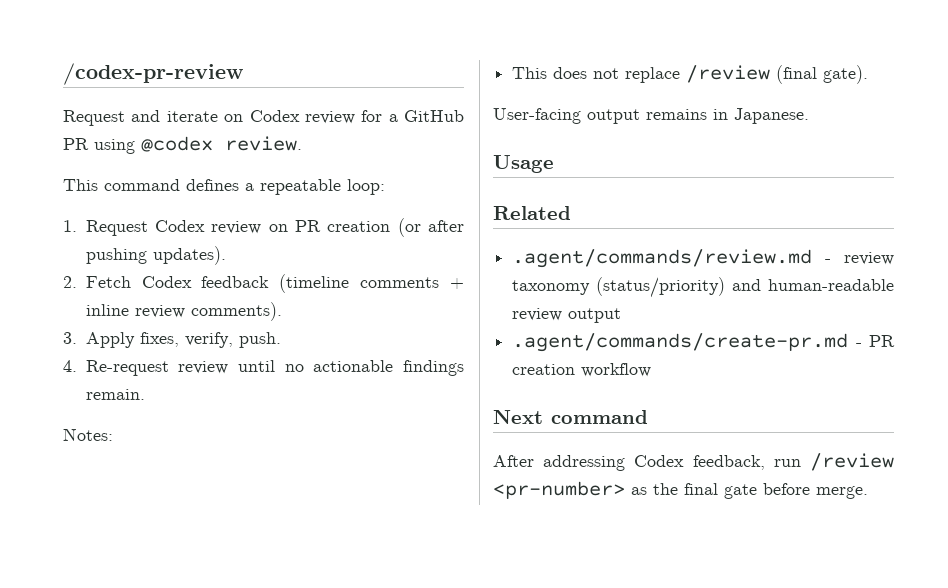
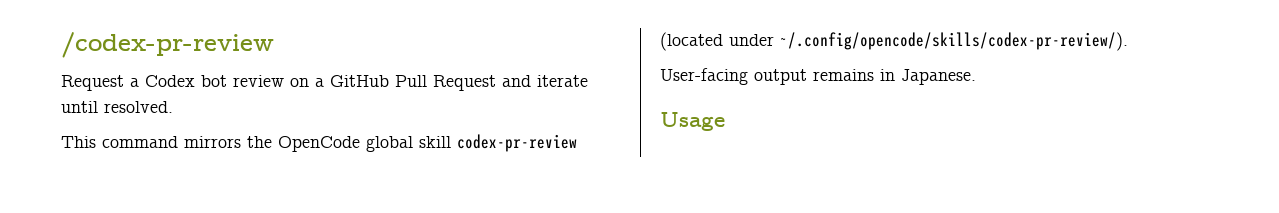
[131,110,464,124] [63,136,302,154] [63,179,385,195] [63,218,464,237] [85,246,226,265] [63,274,464,293] [85,302,282,321] [63,332,281,348] [63,360,464,376] [85,389,145,400] [63,428,113,441] [512,65,869,84] and iterate on Codex review for a GitHub PR using @codex review. // This command defines a repeatable loop: // 1. Request Codex review on PR creation (or after pushing updates). // 2. Fetch Codex feedback (timeline comments + inline review comments). // 3. Apply fixes, verify, push. // 4. Re-request review until no actionable findings remain. // Notes: // This does not replace /review (final gate). -> [130,75,588,91] [61,101,173,113] [61,134,577,152] [660,32,1128,51] a Codex bot review on a GitHub Pull Request and iterate until resolved. // This command mirrors the OpenCode global skill codex-pr-review (located under ~/.config/opencode/skills/codex-pr-review/).
[493,206,571,220] [512,249,894,268] [512,277,894,298] [512,308,622,323] [512,333,895,352] [512,363,652,377] [493,410,648,424] [493,453,894,471] [493,481,868,499] // Related // .agent/commands/review.md - review taxonomy (status/priority) and human-readable review output // .agent/commands/create-pr.md - PR creation workflow // Next command // After addressing Codex feedback, run /review <pr-number> as the final gate before merge. -> (725, 121) none

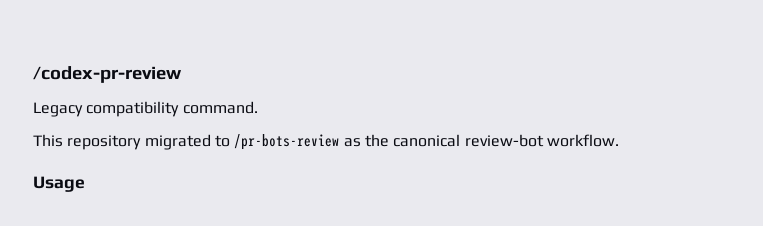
[61,75,588,91] [61,101,173,113] [61,134,577,152] [660,32,1128,51] [660,68,976,85] Request a Codex bot review on a GitHub Pull Request and iterate until resolved. // This command mirrors the OpenCode global skill codex-pr-review (located under ~/.config/opencode/skills/codex-pr-review/). // User-facing output remains in Japanese. -> [33,101,258,117] [33,134,619,150] Legacy compatibility command. // This repository migrated to /pr-bots-review as the canonical review-bot workflow.

